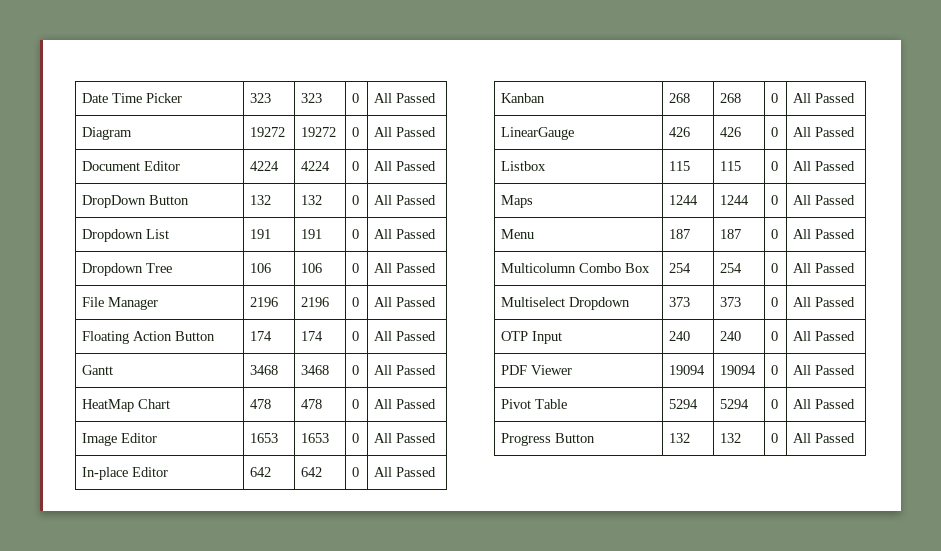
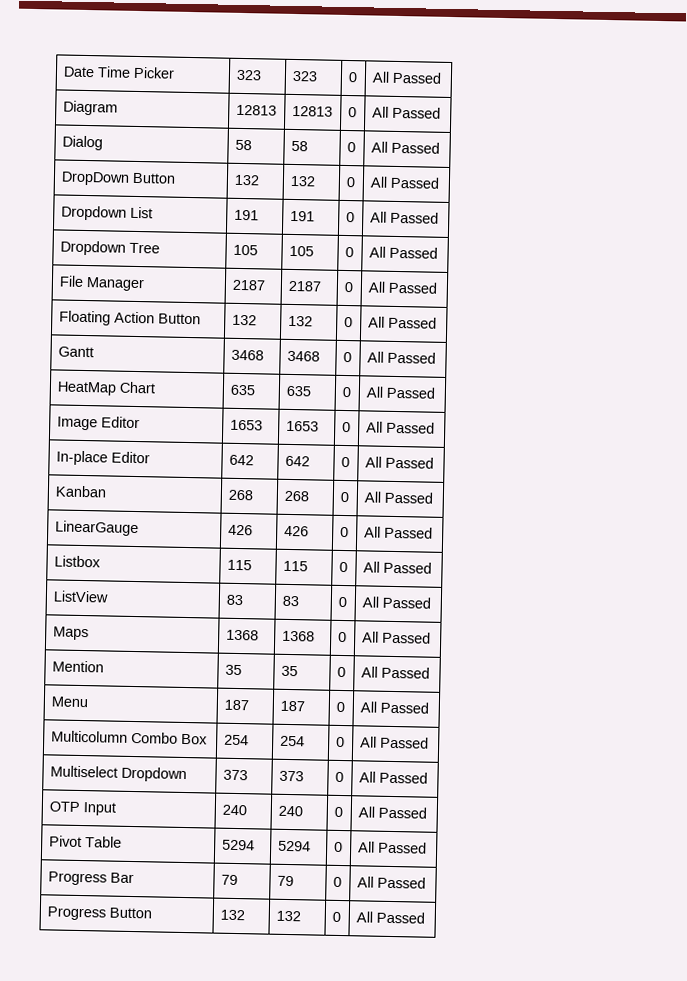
[250,127,286,137] [301,127,337,137] [352,127,360,137] [374,127,437,137] [82,161,181,171] [250,161,280,171] [301,161,331,171] 19272 | 19272 | 0 | All Passed // Document Editor | 4224 | 4224 -> [235,104,277,116] [291,105,333,117] [347,107,357,118] [371,106,441,119] [61,135,103,151] [234,139,252,151] [290,140,308,152] 12813 | 12813 | 0 | All Passed // Dialog | 58 | 58
[250,263,272,273] [301,263,323,273] 106 | 106 -> [232,244,258,256] [288,245,314,257] 105 | 105
[250,297,279,307] [301,297,330,307] 2196 | 2196 -> [231,279,266,291] [287,280,322,292] 2187 | 2187
[250,331,273,341] [301,331,324,341] 174 | 174 -> [231,314,257,326] [287,315,313,327] 132 | 132
[250,399,272,409] [301,399,323,409] 478 | 478 -> [229,384,256,396] [285,385,311,397] 635 | 635
[501,195,534,208] [669,195,699,205] [720,195,750,205] Maps | 1244 | 1244 -> [52,590,109,603] [225,594,243,606] [281,595,299,607] [337,596,347,608] [361,596,431,609] [52,626,89,641] [225,629,259,641] [281,630,315,642] [337,631,347,643] [361,631,431,644] [51,660,104,673] [224,664,242,676] [280,665,298,677] ListView | 83 | 83 | 0 | All Passed // Maps | 1368 | 1368 | 0 | All Passed // Mention | 35 | 35
[501,365,573,375] [669,365,706,375] [720,365,757,375] [771,365,779,375] [793,365,856,375] [501,399,568,409] [669,399,699,409] [720,399,750,409] PDF Viewer | 19094 | 19094 | 0 | All Passed // Pivot Table | 5294 | 5294 -> [48,835,122,848] [221,839,255,851] [277,840,311,852] [333,841,343,853] [357,841,427,854] [47,871,134,886] [220,874,238,886] [276,875,294,887] Pivot Table | 5294 | 5294 | 0 | All Passed // Progress Bar | 79 | 79

